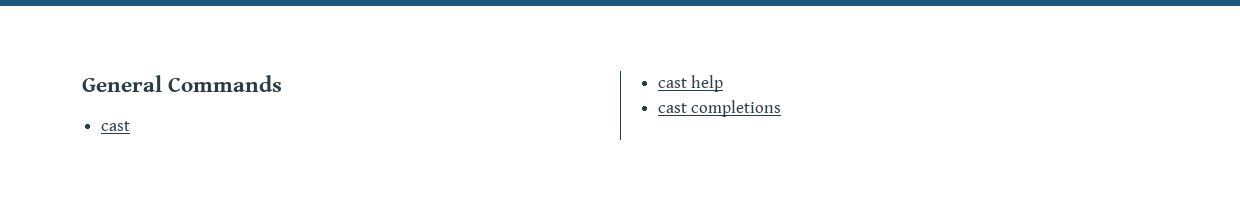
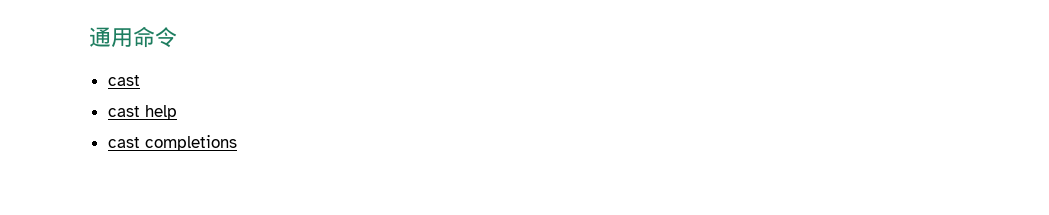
[82,75,283,92] General Commands -> [89,26,177,48] 通用命令

